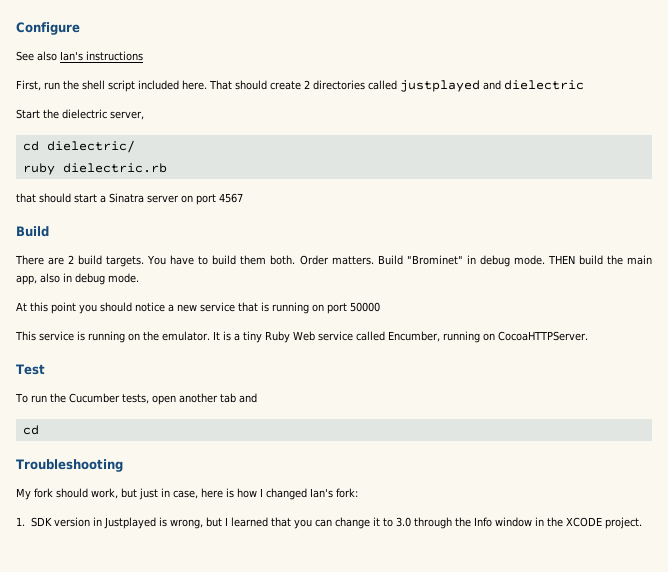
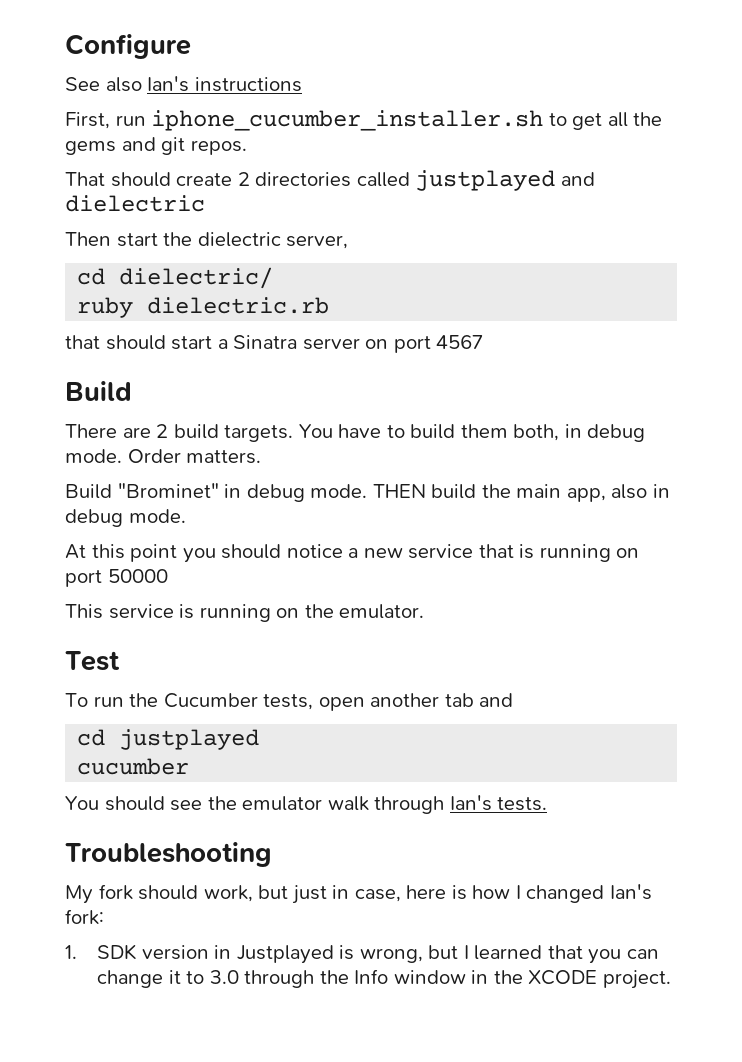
[63,80,207,92] the shell script included here. -> [151,110,663,131] [65,137,247,155] iphone_cucumber_installer.sh to get all the gems and git repos. //
[16,109,40,119] Start -> [65,232,158,247] Then start
[270,255,296,265] both. -> [513,424,646,442] [65,449,122,463] both, in debug mode.
(374, 260) none -> (262, 457) //
[213,331,588,343] It is a tiny Ruby Web service called Encumber, running on CocoaHTTPServer. -> (425, 611) none
(39, 430) none -> [119,729,260,750] [77,758,190,775] [65,795,548,814] justplayed // cucumber // You should see the emulator walk through Ian's tests.

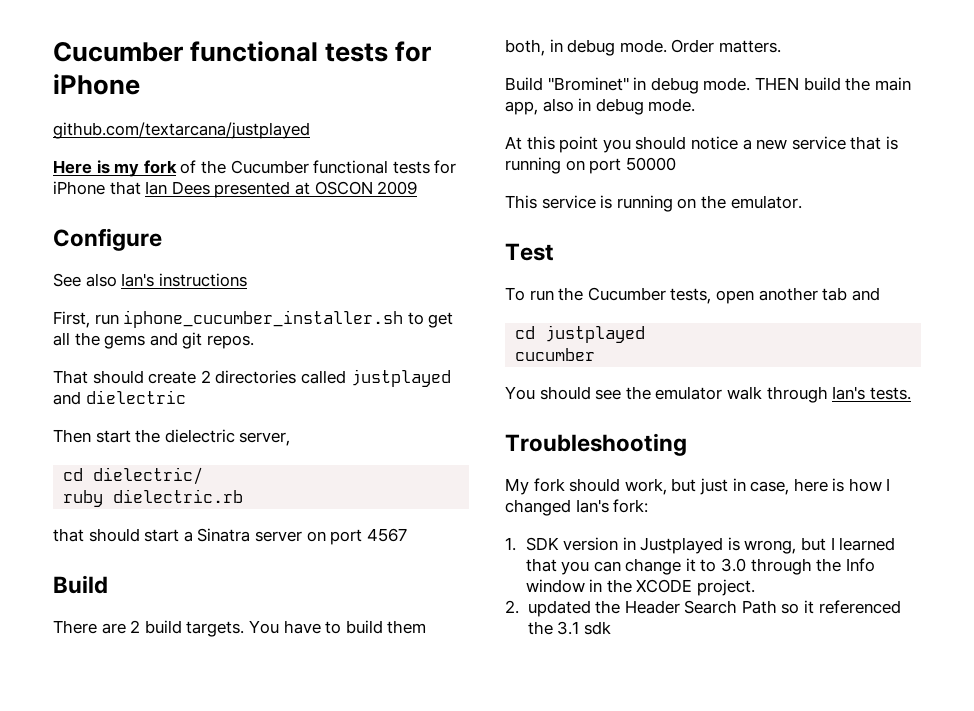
(65, 46) none -> [53,41,432,62] [53,74,140,95] [53,122,310,139] [53,160,457,177] [53,181,418,198] Cucumber functional tests for iPhone // github.com/textarcana/justplayed // Here is my fork of the Cucumber functional tests for iPhone that Ian Dees presented at OSCON 2009 //
(671, 979) none -> [505,600,901,617] [527,621,611,635] // 2. updated the Header Search Path so it referenced the 3.1 sdk

